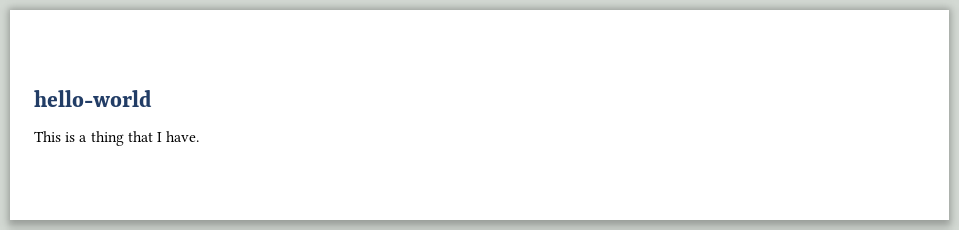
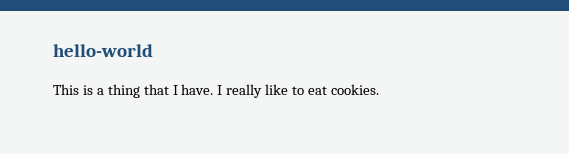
(200, 136) none -> [217,84,379,98] I really like to eat cookies.

